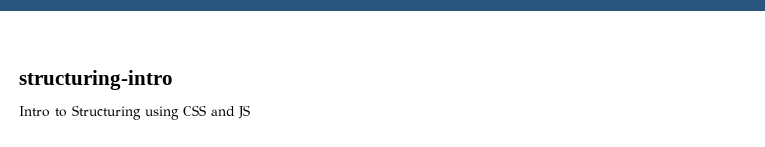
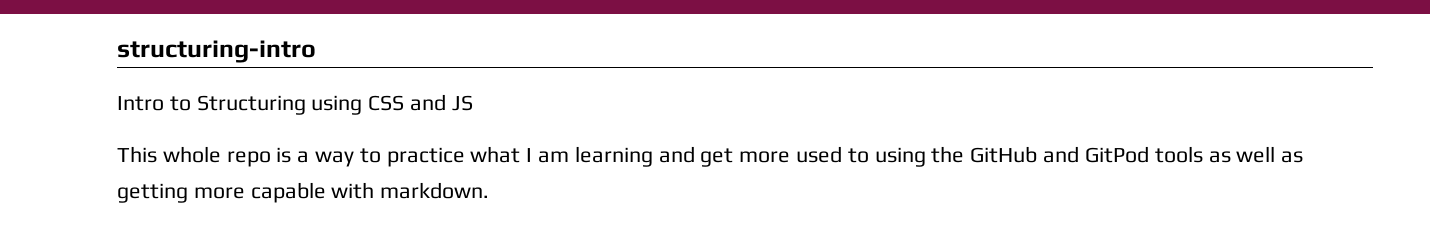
(250, 112) none -> [117,146,1304,167] [117,182,490,203] // This whole repo is a way to practice what I am learning and get more used to using the GitHub and GitPod tools as well as getting more capable with markdown.

